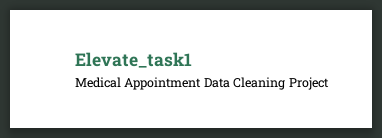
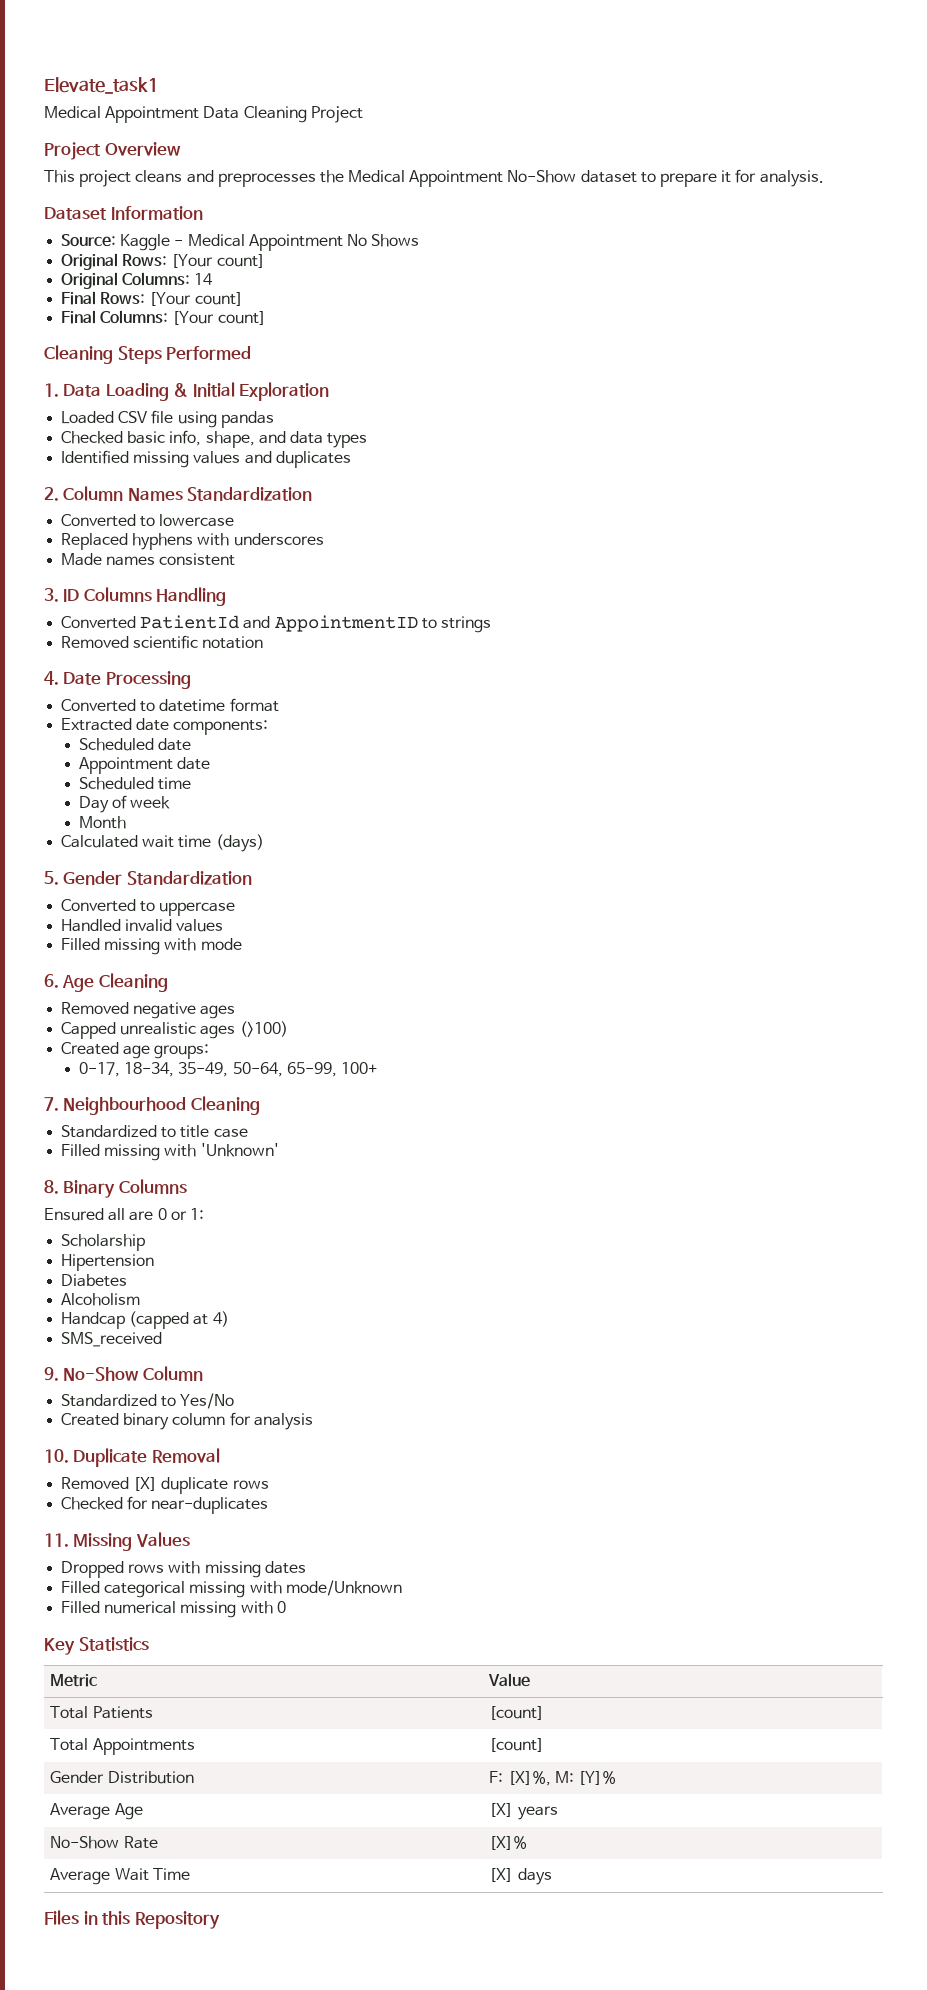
(329, 83) none -> [44,142,181,160] [44,169,824,187] [44,206,203,220] [61,234,420,251] [61,253,265,270] [61,272,214,289] [61,291,243,306] [61,310,266,325] [44,345,252,364] [44,382,330,401] [61,410,274,428] [61,430,368,448] [61,450,351,468] [44,486,313,501] [61,514,235,527] [61,533,324,550] [61,553,236,566] [44,587,227,606] [61,615,491,633] [61,635,264,649] [44,671,191,689] [61,698,279,712] [61,718,269,735] [78,738,192,751] [78,757,211,774] [78,777,192,790] [78,795,171,813] [78,816,126,829] [61,834,264,852] [44,871,252,885] [61,899,236,916] [61,919,224,932] [61,938,242,955] [44,973,168,992] [61,1002,236,1019] [61,1021,288,1039] [61,1042,210,1059] [78,1062,377,1077] [44,1096,260,1115] [61,1125,248,1138] [61,1143,279,1161] [44,1179,187,1198] [44,1208,204,1221] [61,1234,146,1251] [61,1254,155,1271] [61,1274,128,1287] [61,1293,141,1306] [61,1311,229,1329] [61,1332,163,1347] [44,1366,203,1381] [61,1393,235,1409] [61,1412,313,1430] [44,1448,220,1467] [61,1477,269,1494] [61,1496,269,1514] [44,1532,190,1551] [61,1561,306,1578] [61,1580,402,1598] [61,1601,286,1618] [44,1637,149,1655] [50,1674,98,1687] [488,1673,531,1687] [50,1706,153,1719] [489,1706,545,1720] [50,1738,195,1755] [489,1738,545,1752] [50,1771,194,1784] [489,1771,617,1786] [50,1803,143,1820] [489,1803,558,1820] [50,1836,158,1849] [489,1836,528,1850] [50,1868,190,1885] [489,1868,552,1885] [44,1910,220,1929] // Project Overview // This project cleans and preprocesses the Medical Appointment No-Show dataset to prepare it for analysis. // Dataset Information // Source: Kaggle - Medical Appointment No Shows // Original Rows: [Your count] // Original Columns: 14 // Final Rows: [Your count] // Final Columns: [Your count] // Cleaning Steps Performed // 1. Data Loading & Initial Exploration // Loaded CSV file using pandas // Checked basic info, shape, and data types // Identified missing values and duplicates // 2. Column Names Standardization // Converted to lowercase // Replaced hyphens with underscores // Made names consistent // 3. ID Columns Handling // Converted PatientId and AppointmentID to strings // Removed scientific notation // 4. Date Processing // Converted to datetime format // Extracted date components: // Scheduled date // Appointment date // Scheduled time // Day of week // Month // Calculated wait time (days) // 5. Gender Standardization // Converted to uppercase // Handled invalid values // Filled missing with mode // 6. Age Cleaning // Removed negative ages // Capped unrealistic ages (>100) // Created age groups: // 0-17, 18-34, 35-49, 50-64, 65-99, 100+ // 7. Neighbourhood Cleaning // Standardized to title case // Filled missing with 'Unknown' // 8. Binary Columns // Ensured all are 0 or 1: // Scholarship // Hipertension // Diabetes // Alcoholism // Handcap (capped at 4) // SMS_received // 9. No-Show Column // Standardized to Yes/No // Created binary column for analysis // 10. Duplicate Removal // Removed [X] duplicate rows // Checked for near-duplicates // 11. Missing Values // Dropped rows with missing dates // Filled categorical missing with mode/Unknown // Filled numerical missing with 0 // Key Statistics // Metric | Value // Total Patients | [count] // Total Appointments | [count] // Gender Distribution | F: [X]%, M: [Y]% // Average Age | [X] years // No-Show Rate | [X]% // Average Wait Time | [X] days // Files in this Repository

